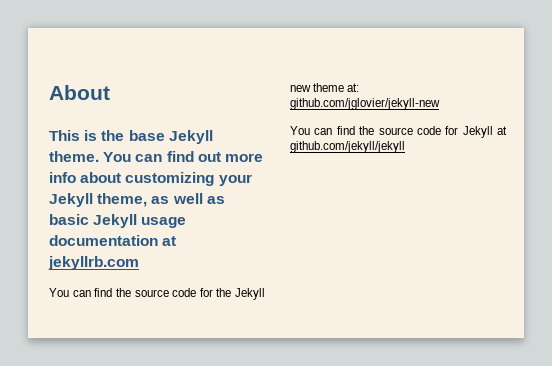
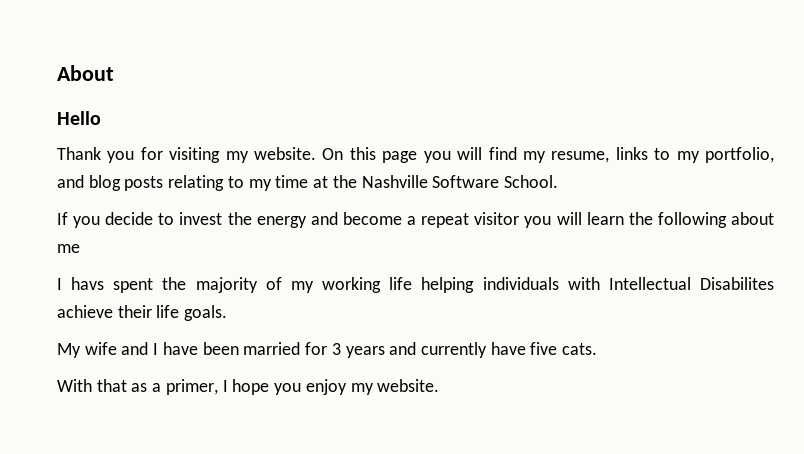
[49,130,213,144] [49,151,263,162] [49,172,252,186] [49,193,225,207] [49,214,187,228] [49,235,177,246] [48,256,139,270] [49,288,265,300] [290,83,360,92] [290,98,440,110] [290,126,507,138] [290,141,405,153] This is the base Jekyll theme. You can find out more info about customizing your Jekyll theme, as well as basic Jekyll usage documentation at jekyllrb.com // You can find the source code for the Jekyll new theme at: github.com/jglovier/jekyll-new // You can find the source code for Jekyll at github.com/jekyll/jekyll -> [57,111,101,125] [57,147,774,163] [57,175,558,191] [57,212,774,228] [57,244,80,253] [57,277,774,293] [57,305,228,321] [57,342,598,358] [57,379,440,395] Hello // Thank you for visiting my website. On this page you will find my resume, links to my portfolio, and blog posts relating to my time at the Nashville Software School. // If you decide to invest the energy and become a repeat visitor you will learn the following about me // I havs spent the majority of my working life helping individuals with Intellectual Disabilites achieve their life goals. // My wife and I have been married for 3 years and currently have five cats. // With that as a primer, I hope you enjoy my website.

